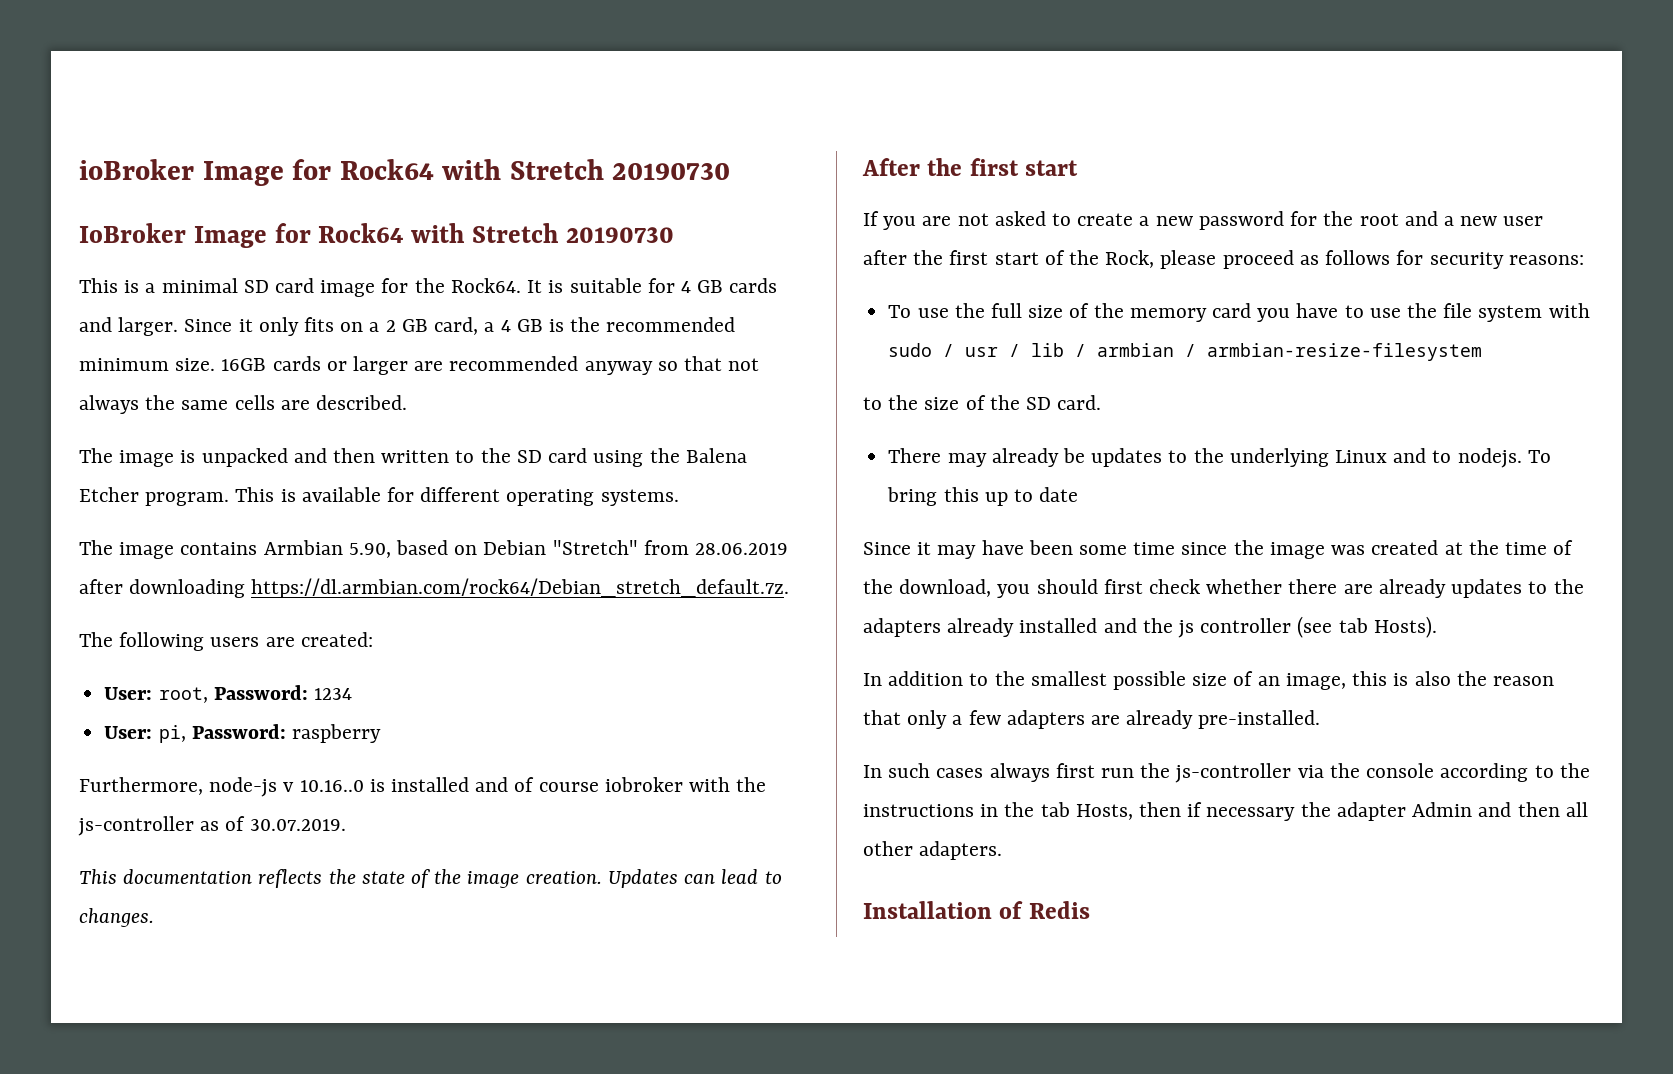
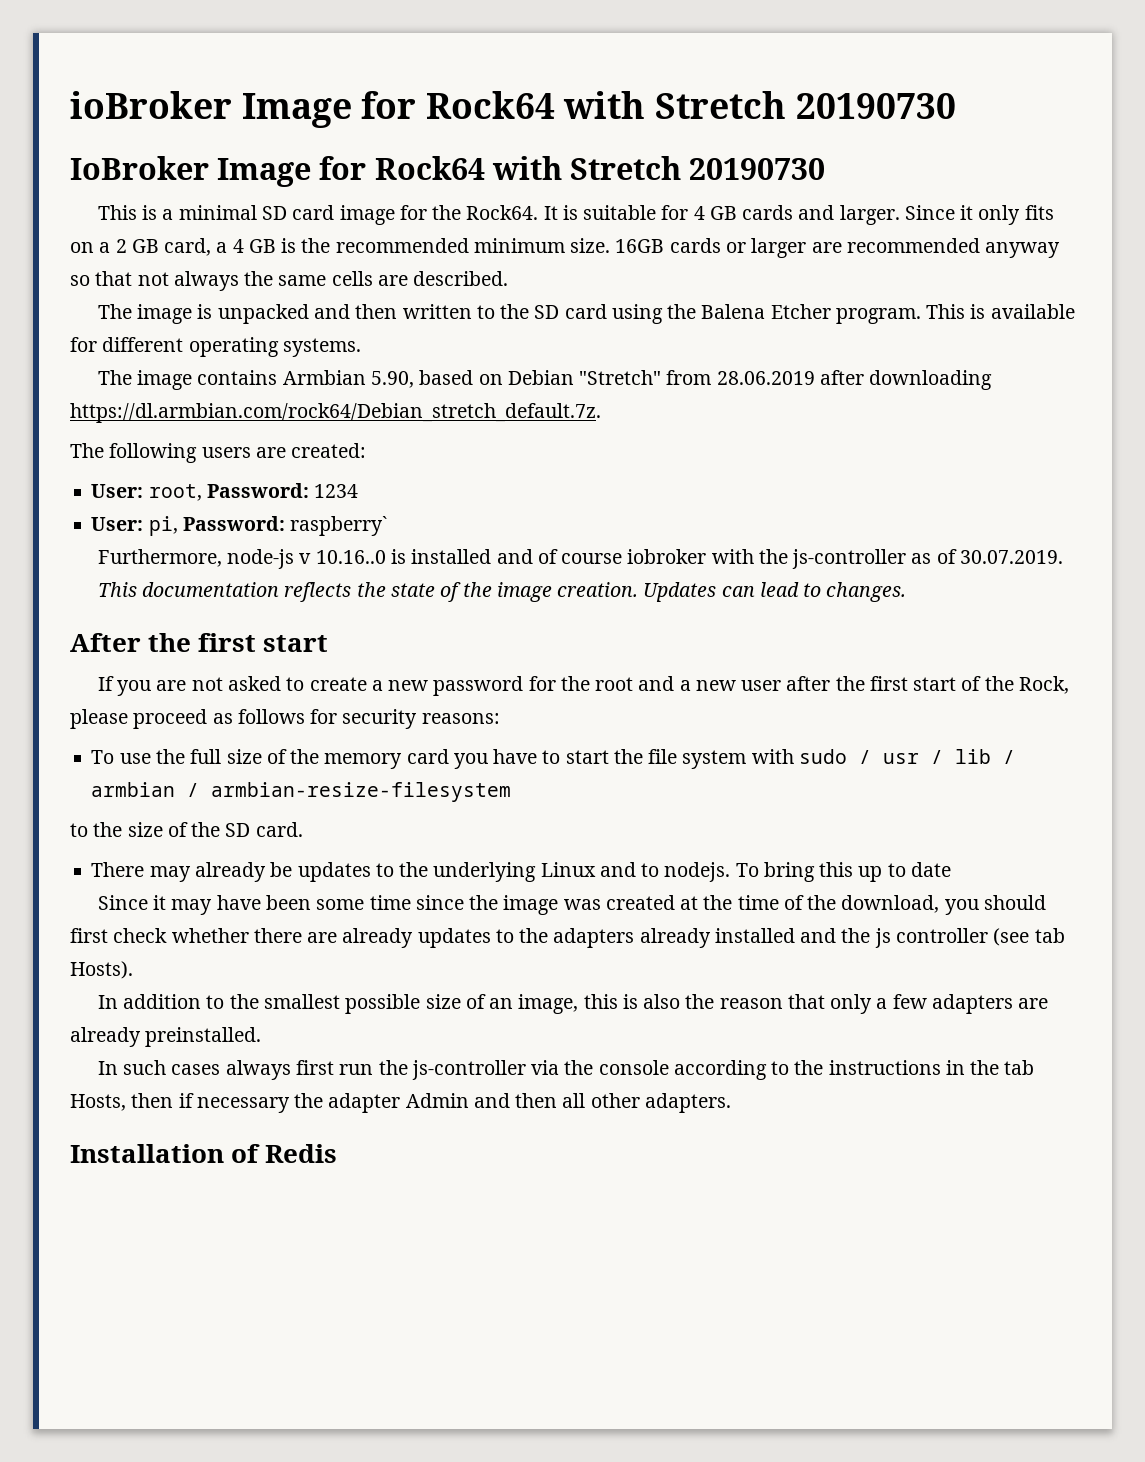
[291,724,381,743] raspberry -> [290,516,388,536] raspberry`
[1369,308,1401,318] use -> [565,750,609,764] start
[1198,710,1321,729] pre-installed. -> [145,1027,262,1047] preinstalled.

